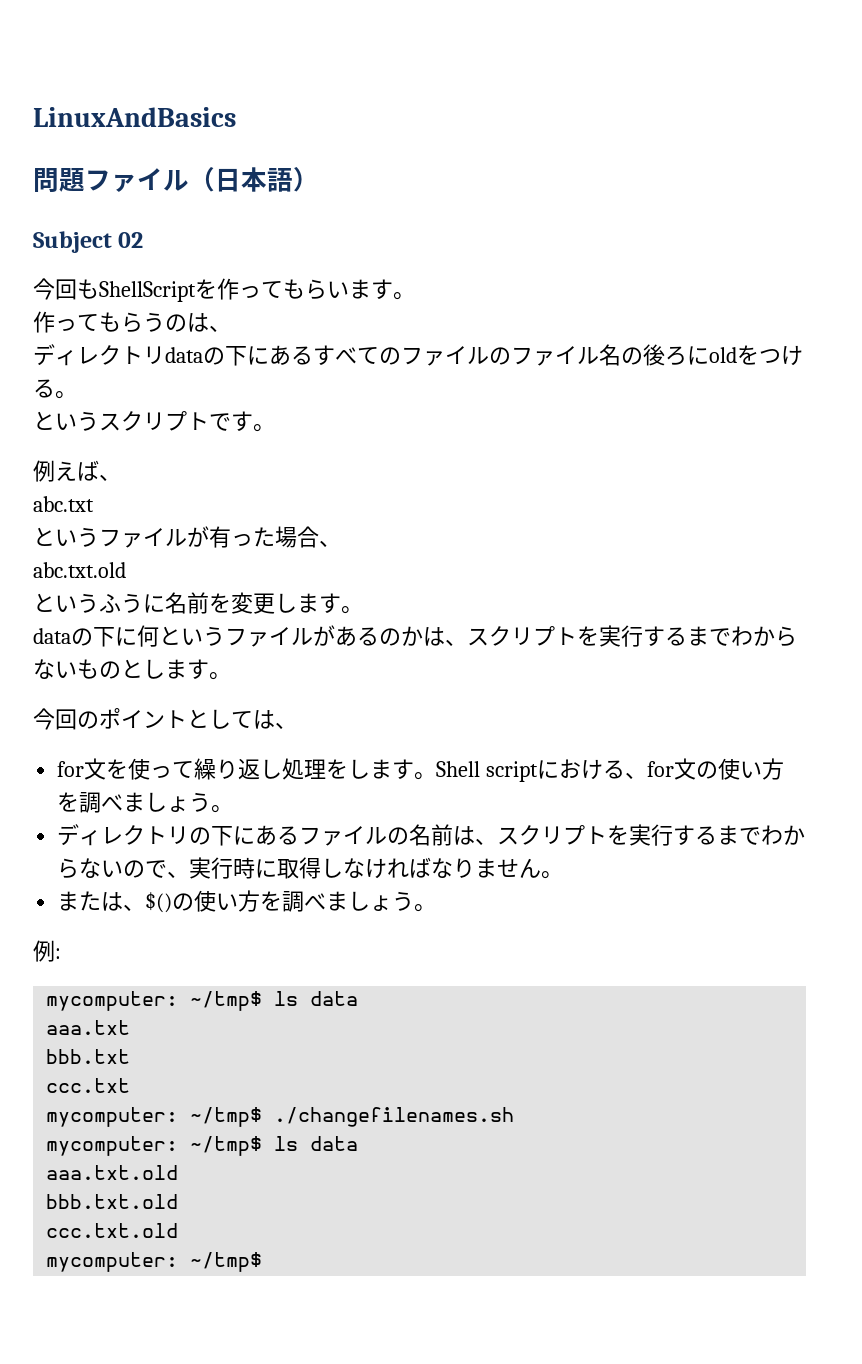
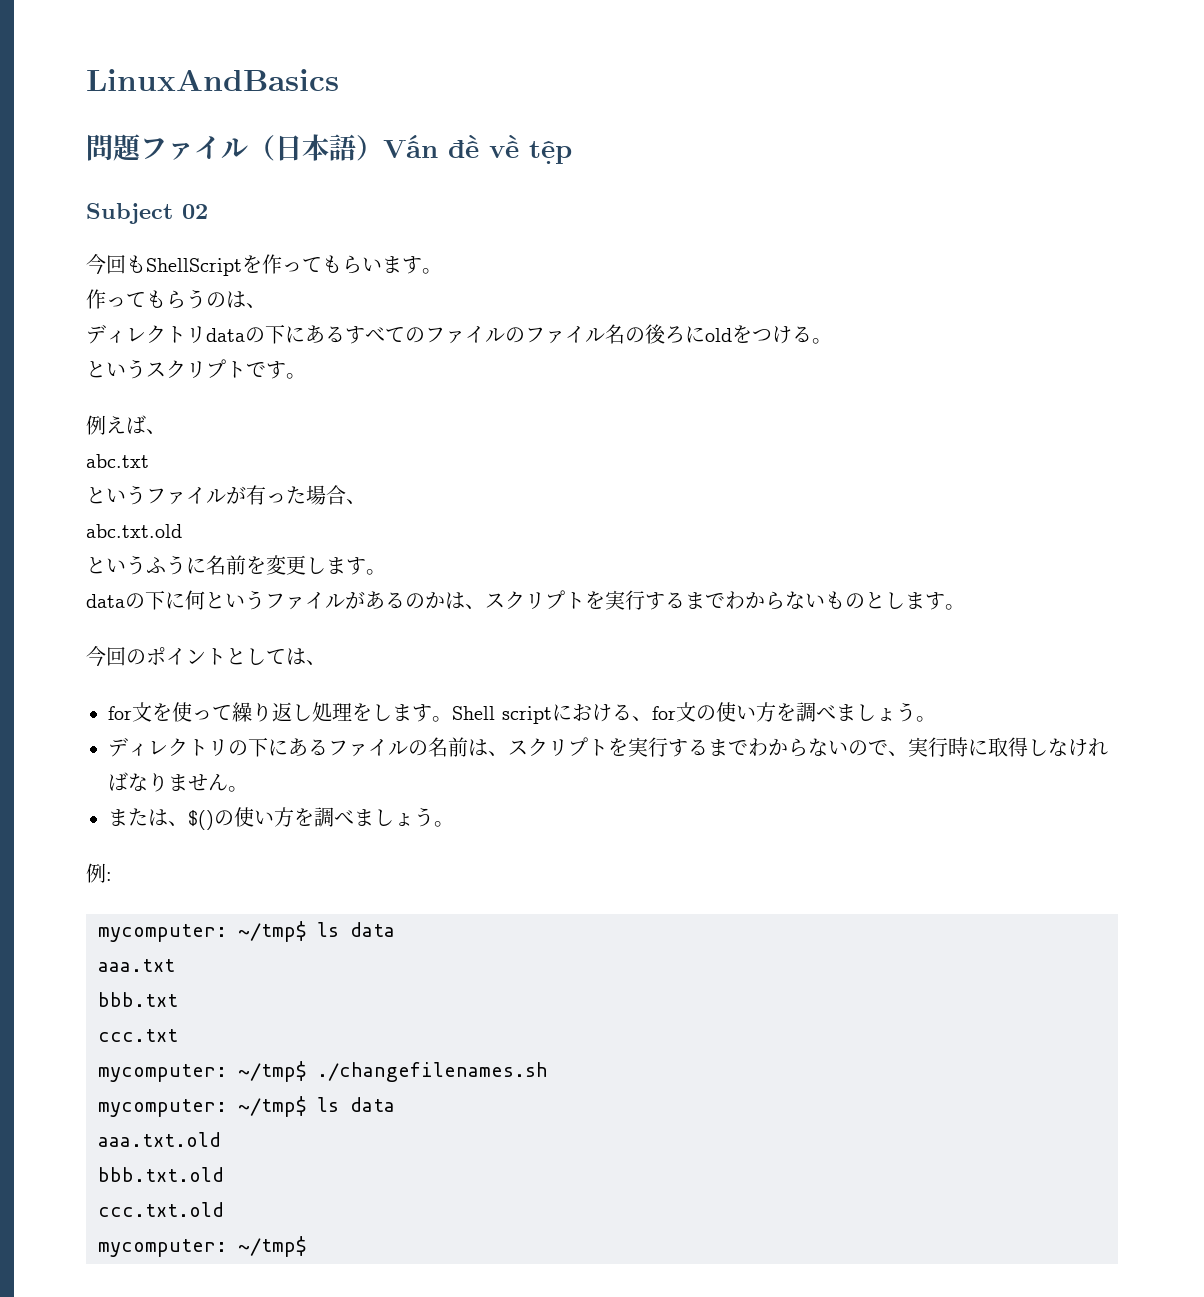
(319, 179) none -> [383,135,572,164] Vấn đề về tệp

